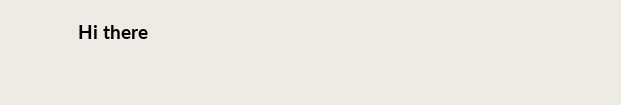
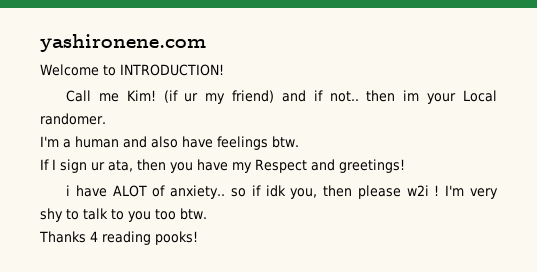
[78,25,148,39] Hi there -> [40,34,206,52] [40,64,224,76] [66,90,497,104] [40,113,106,125] [40,136,299,150] [40,159,405,173] [66,185,498,199] [40,208,207,222] [39,231,198,245] yashironene.com // Welcome to INTRODUCTION! // Call me Kim! (if ur my friend) and if not.. then im your Local randomer. // I'm a human and also have feelings btw. // If I sign ur ata, then you have my Respect and greetings! // i have ALOT of anxiety.. so if idk you, then please w2i ! I'm very shy to talk to you too btw. // Thanks 4 reading pooks!

